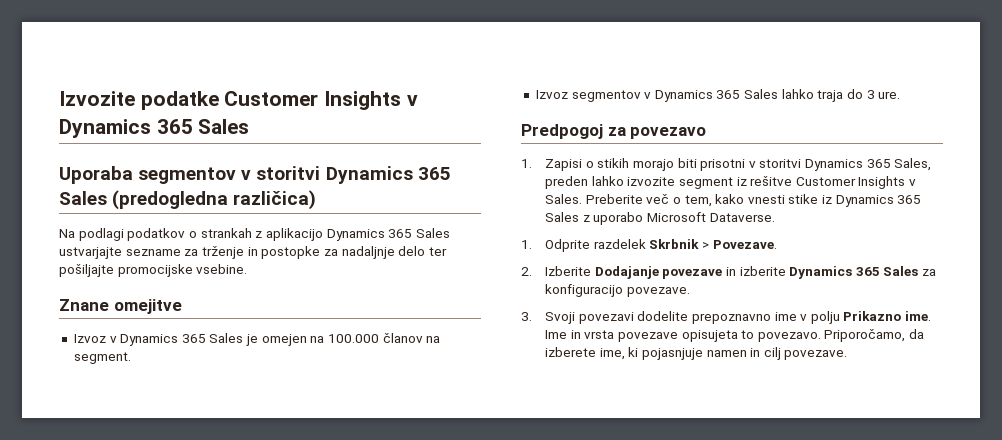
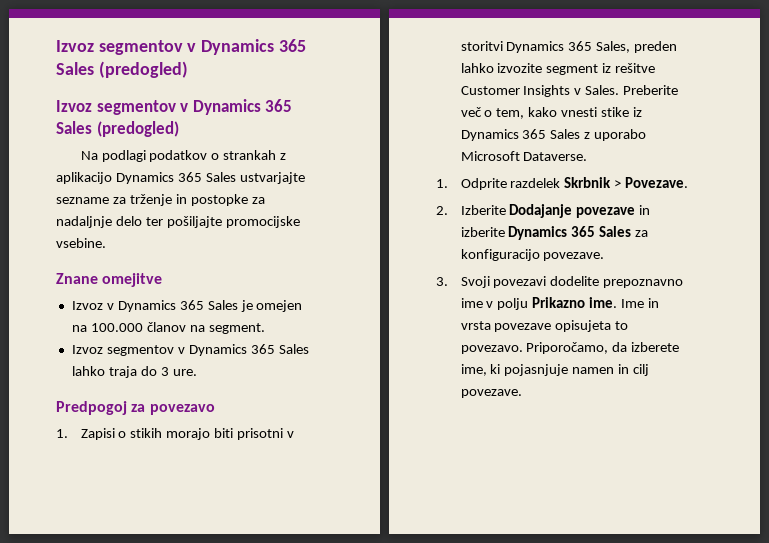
[59,91,418,110] [59,119,250,138] [59,166,451,184] [59,190,317,210] Izvozite podatke Customer Insights v Dynamics 365 Sales // Uporaba segmentov v storitvi Dynamics 365 Sales (predogledna različica) -> [56,39,306,55] [56,61,188,78] [56,99,293,115] [56,121,179,137] Izvoz segmentov v Dynamics 365 Sales (predogled) // Izvoz segmentov v Dynamics 365 Sales (predogled)

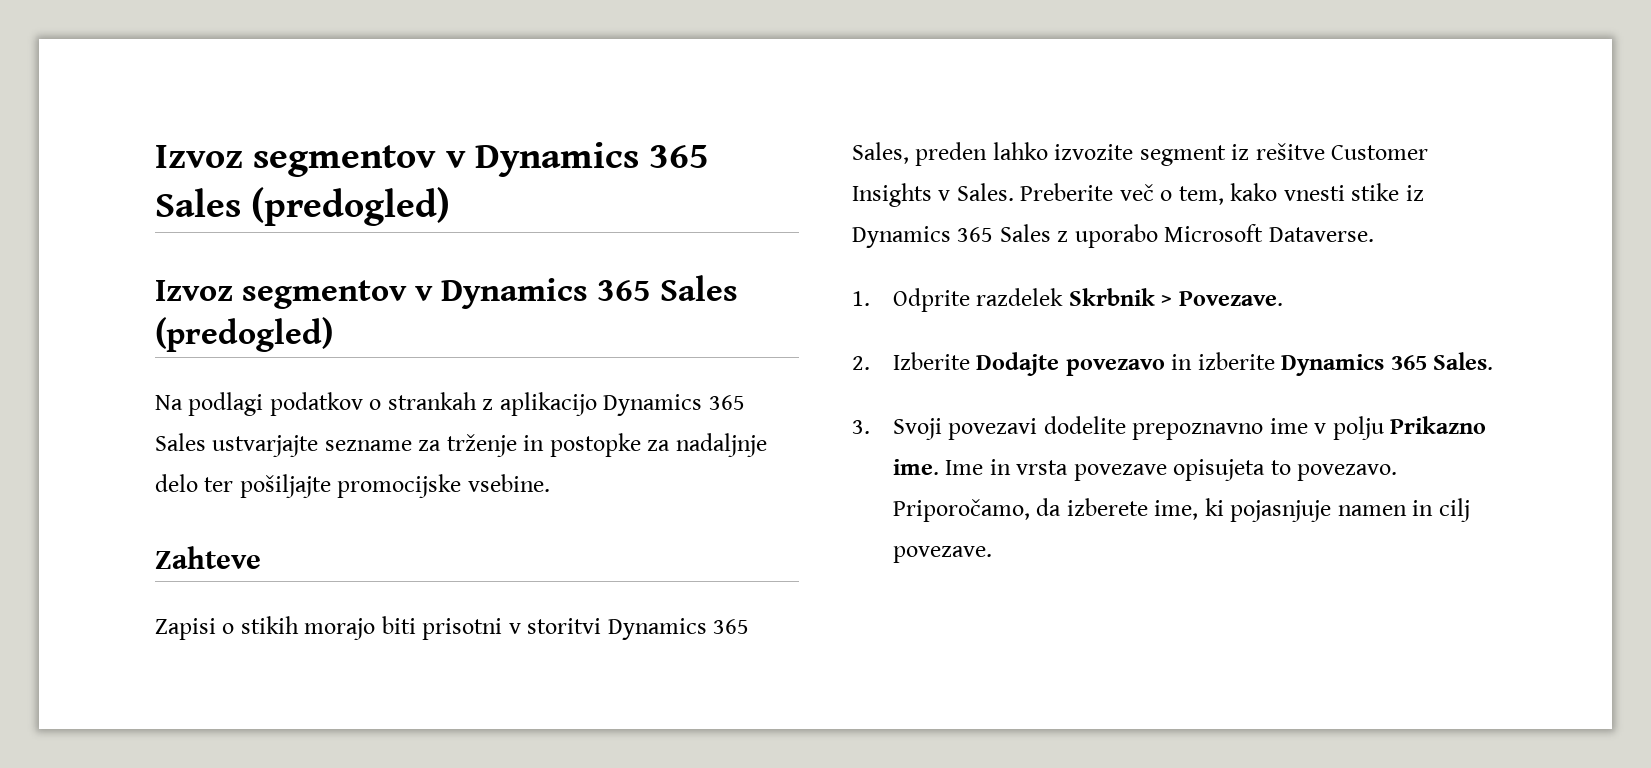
[56,273,163,287] [71,300,303,312] [71,322,265,334] [71,344,309,356] [71,366,197,378] [56,401,215,415] [56,429,68,438] Znane omejitve // Izvoz v Dynamics 365 Sales je omejen na 100.000 članov na segment. // Izvoz segmentov v Dynamics 365 Sales lahko traja do 3 ure. // Predpogoj za povezavo // 1. -> [155,546,261,569] Zahteve //
[509,204,636,218] Dodajanje povezave -> [976,352,1165,376] Dodajte povezavo
[599,226,649,237] [460,249,605,261] Sales za konfiguracijo povezave. -> [1433,352,1494,370] Sales.

